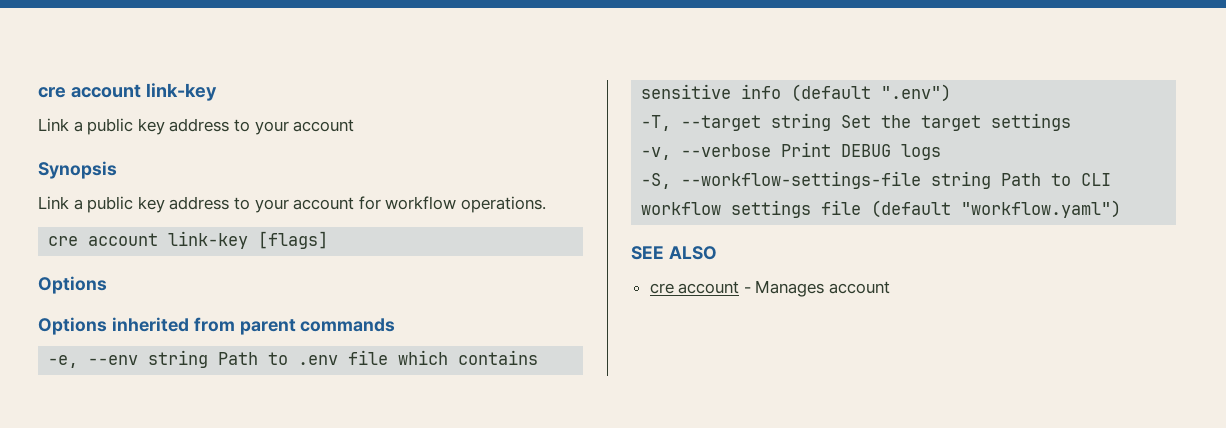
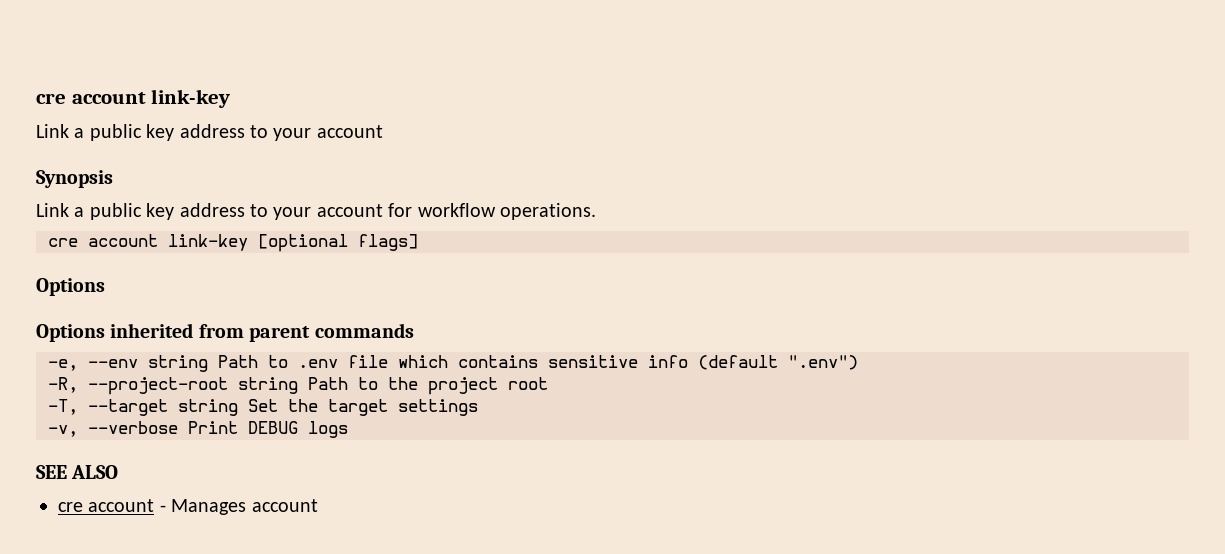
[258,231,329,249] [flags] -> [258,234,418,252] [optional flags]
(952, 93) none -> [48,377,548,395] // -R, --project-root string Path to the project root
[641,171,1112,189] [641,200,1122,218] // -S, --workflow-settings-file string Path to CLI workflow settings file (default "workflow.yaml") -> (348, 429) none

